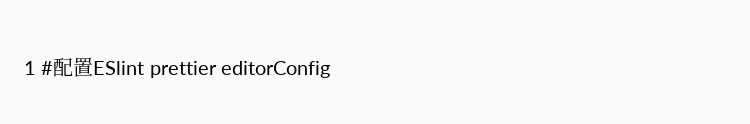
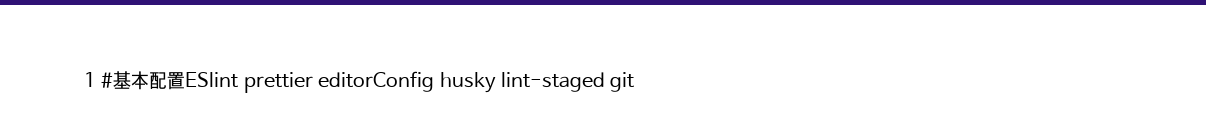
(54, 68) none -> [113,71,150,90] 基本
(331, 69) none -> [439,72,635,93] husky lint-staged git

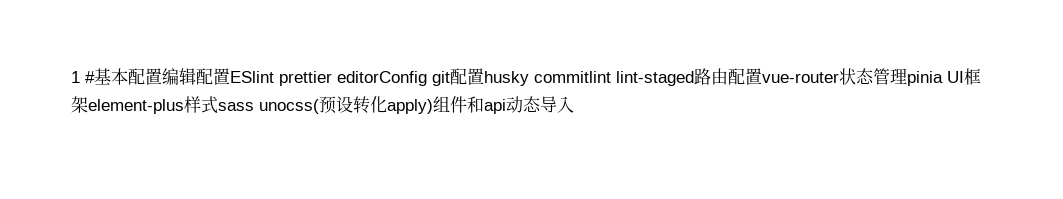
(186, 81) none -> [162,68,230,85] 编辑配置
[439,72,635,93] husky lint-staged git -> [432,68,981,86] [71,96,574,114] git配置husky commitlint lint-staged路由配置vue-router状态管理pinia UI框架element-plus样式sass unocss(预设转化apply)组件和api动态导入

